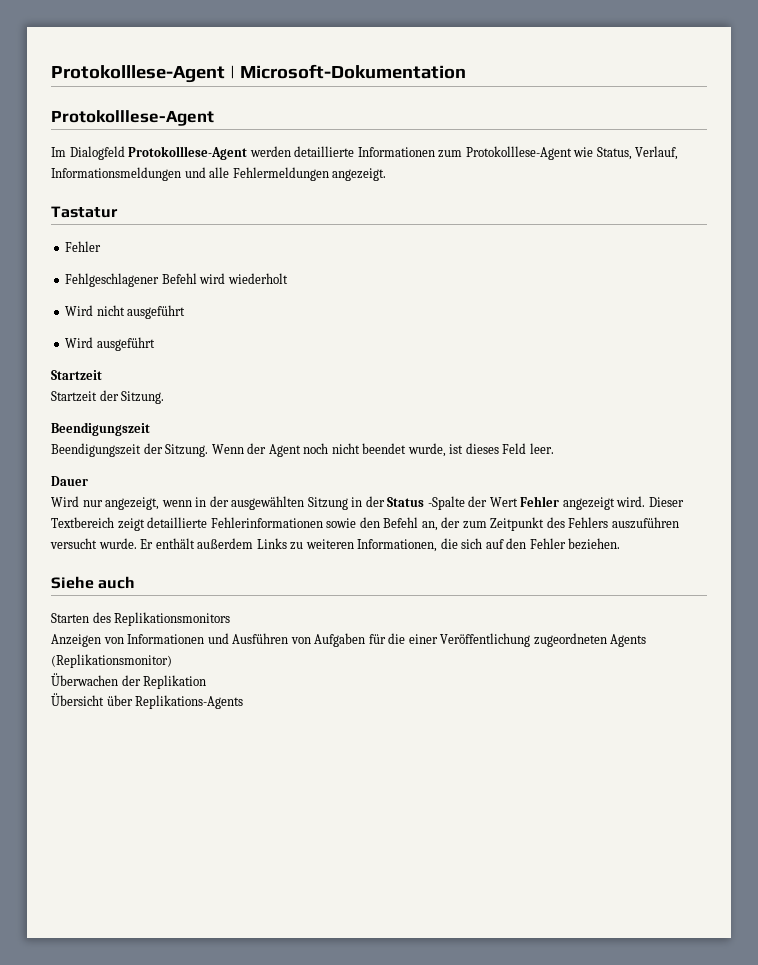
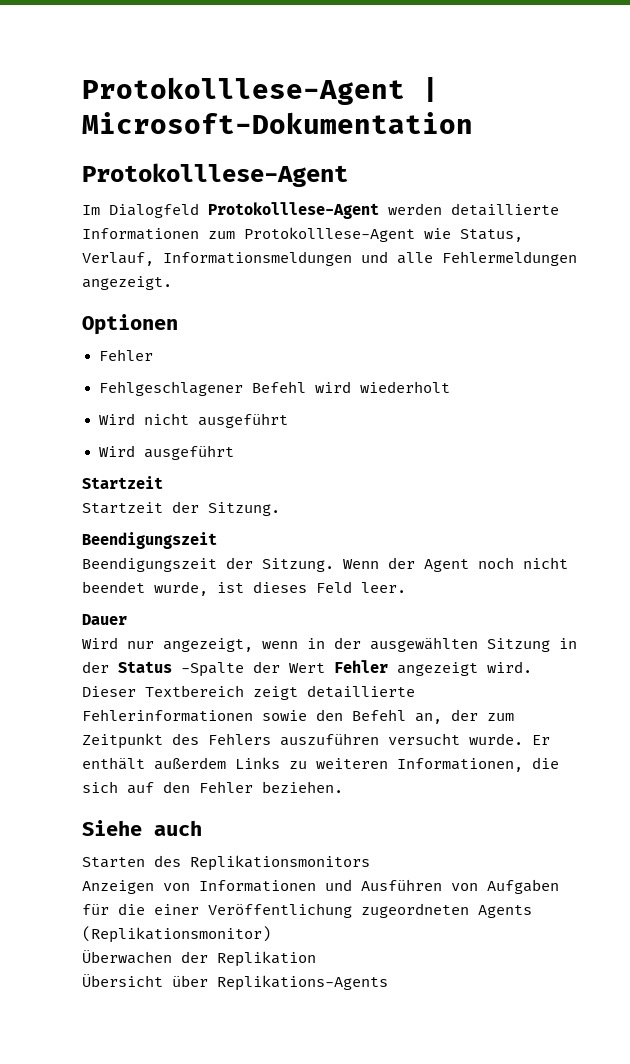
[51,206,118,218] Tastatur -> [82,314,178,335] Optionen

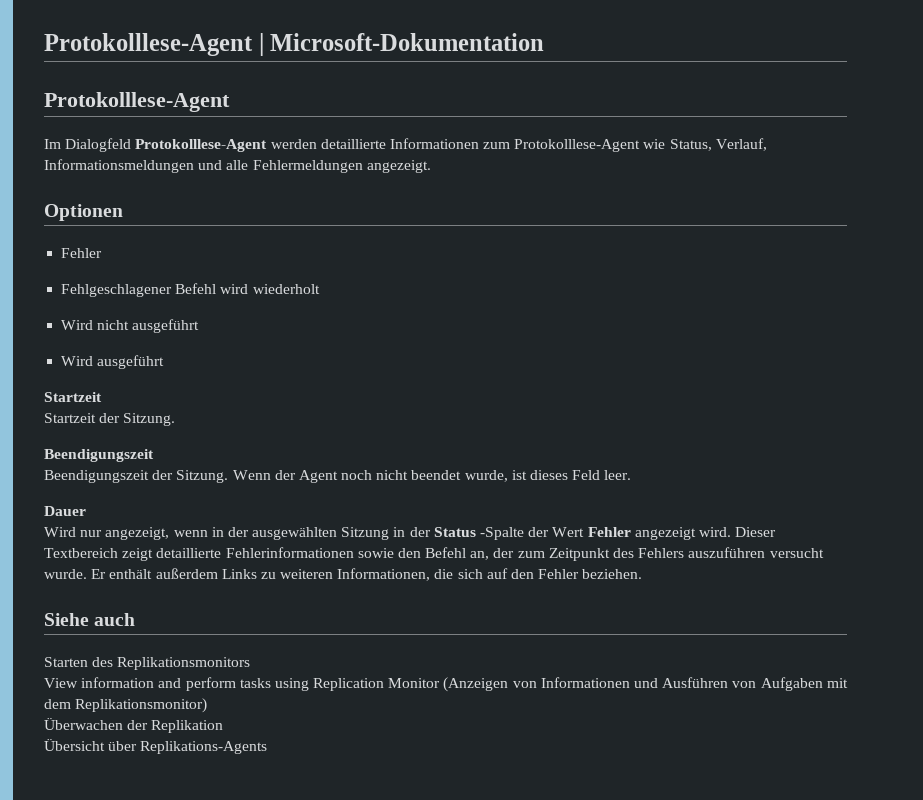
[82,880,154,894] Anzeigen -> [44,677,509,692] View information and perform tasks using Replication Monitor (Anzeigen
[82,903,532,918] [82,926,271,943] für die einer Veröffentlichung zugeordneten Agents (Replikationsmonitor) -> [826,678,848,688] [44,698,208,713] mit dem Replikationsmonitor)

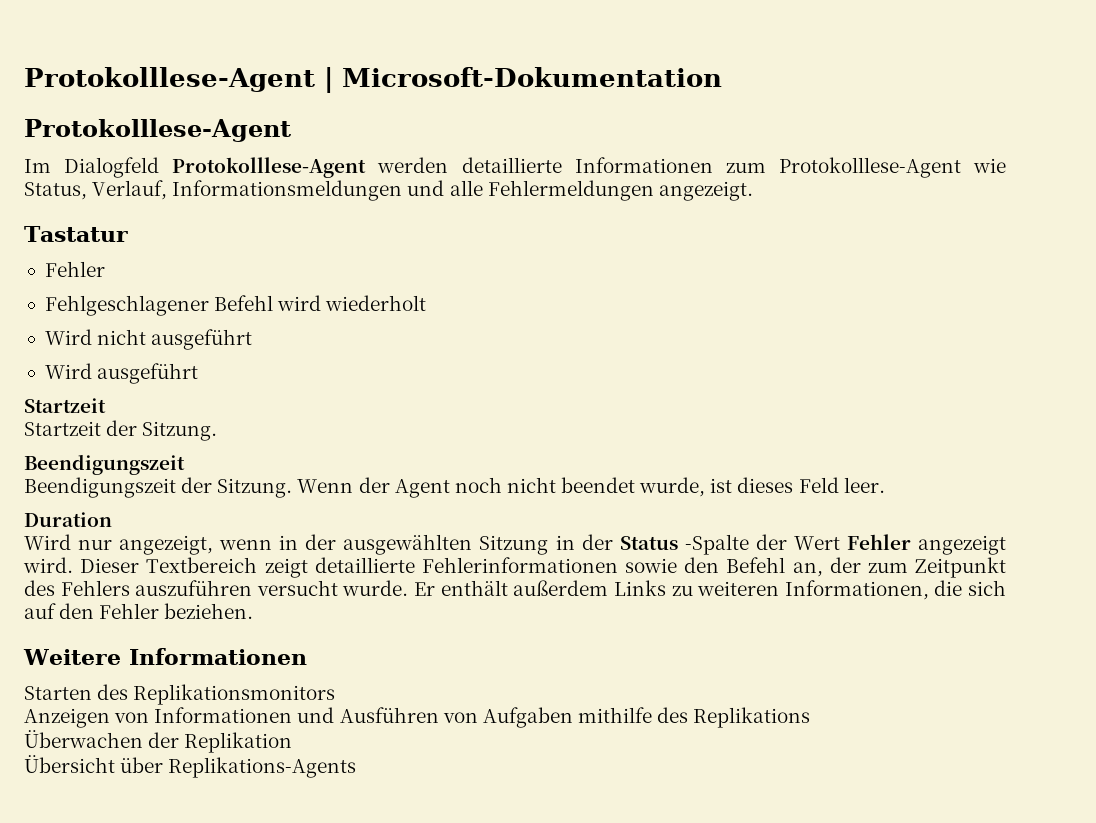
[44,204,123,221] Optionen -> [24,226,128,242] Tastatur
[44,506,86,516] Dauer -> [24,512,112,527] Duration
[44,613,136,626] Siehe auch -> [23,648,307,665] Weitere Informationen
[44,677,509,692] View information and perform tasks using Replication Monitor (Anzeigen -> [24,708,110,728] Anzeigen
[826,678,848,688] [44,698,208,713] mit dem Replikationsmonitor) -> [577,707,811,728] mithilfe des Replikations

